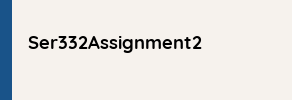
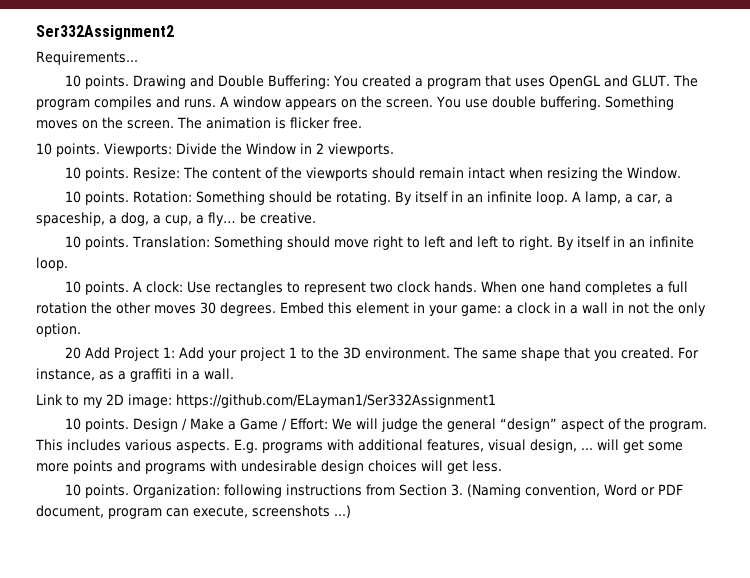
(202, 44) none -> [36,51,138,65] [64,75,698,89] [36,96,674,110] [36,117,362,129] [36,143,394,157] [64,167,681,181] [64,191,673,205] [36,212,316,226] [64,236,694,250] [36,257,68,271] [64,281,688,295] [36,302,706,316] [36,323,81,337] [64,347,699,361] [36,368,234,382] [36,394,496,408] [64,418,707,432] [35,439,683,453] [36,460,502,474] [64,484,683,498] [36,505,351,519] // Requirements... // 10 points. Drawing and Double Buffering: You created a program that uses OpenGL and GLUT. The program compiles and runs. A window appears on the screen. You use double buffering. Something moves on the screen. The animation is flicker free. // 10 points. Viewports: Divide the Window in 2 viewports. // 10 points. Resize: The content of the viewports should remain intact when resizing the Window. // 10 points. Rotation: Something should be rotating. By itself in an infinite loop. A lamp, a car, a spaceship, a dog, a cup, a fly… be creative. // 10 points. Translation: Something should move right to left and left to right. By itself in an infinite loop. // 10 points. A clock: Use rectangles to represent two clock hands. When one hand completes a full rotation the other moves 30 degrees. Embed this element in your game: a clock in a wall in not the only option. // 20 Add Project 1: Add your project 1 to the 3D environment. The same shape that you created. For instance, as a graffiti in a wall. // Link to my 2D image: https://github.com/ELayman1/Ser332Assignment1 // 10 points. Design / Make a Game / Effort: We will judge the general “design” aspect of the program. This includes various aspects. E.g. programs with additional features, visual design, ... will get some more points and programs with undesirable design choices will get less. // 10 points. Organization: following instructions from Section 3. (Naming convention, Word or PDF document, program can execute, screenshots ...)

